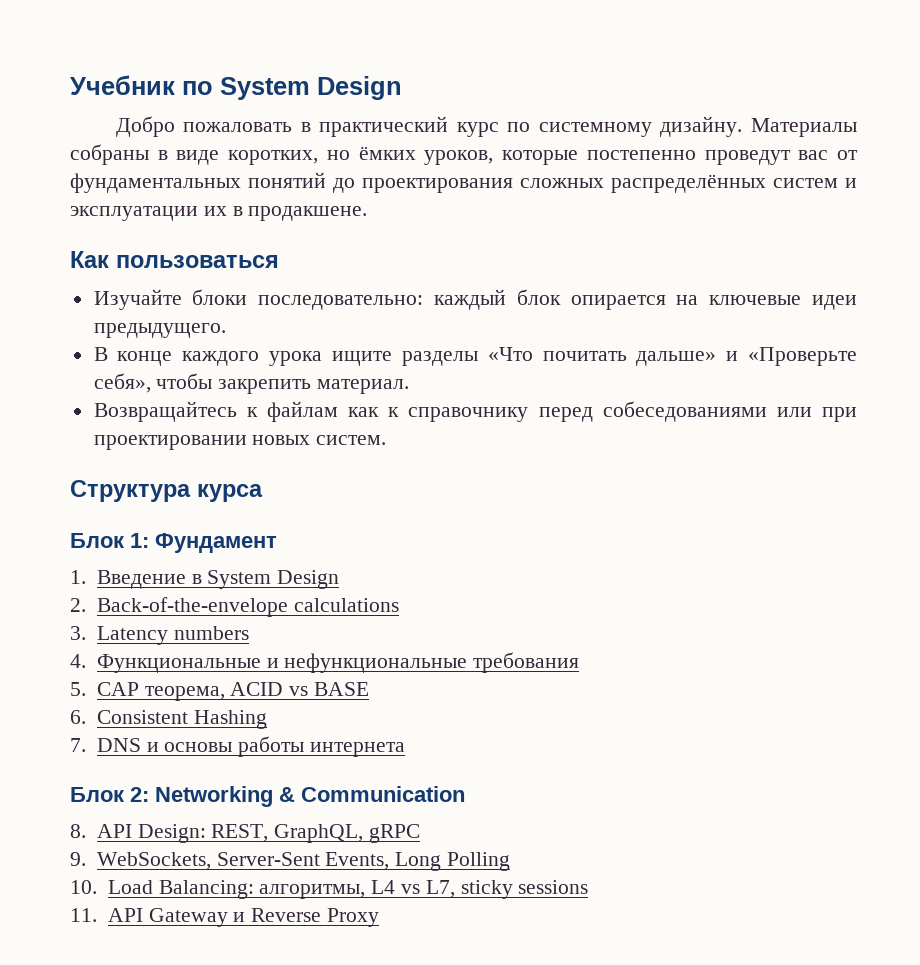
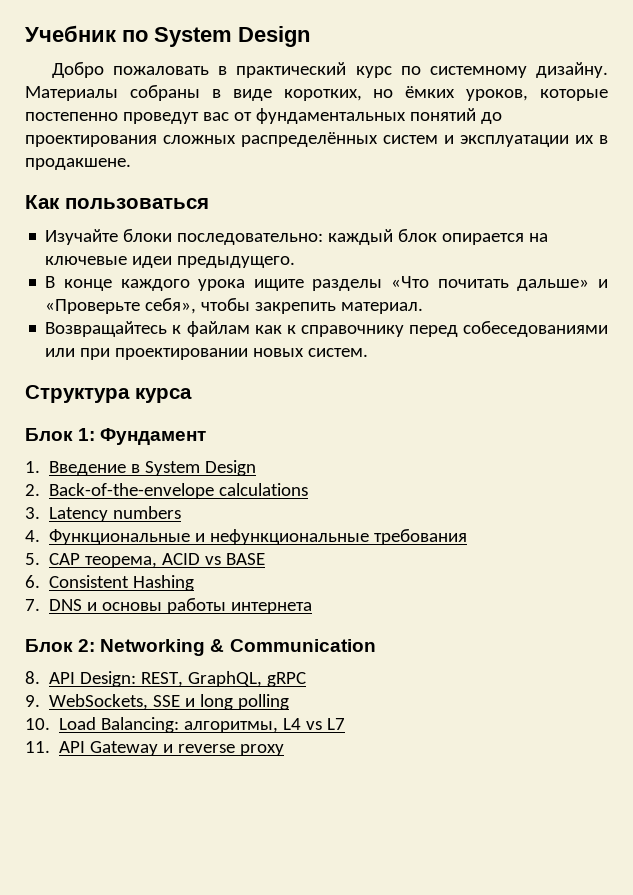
[216,852,510,871] Server-Sent Events, Long Polling -> [153,694,290,710] SSE и long polling
[425,880,589,899] L7, sticky sessions -> [327,718,346,730] L7
[251,908,379,927] Reverse Proxy -> [178,744,285,756] reverse proxy

